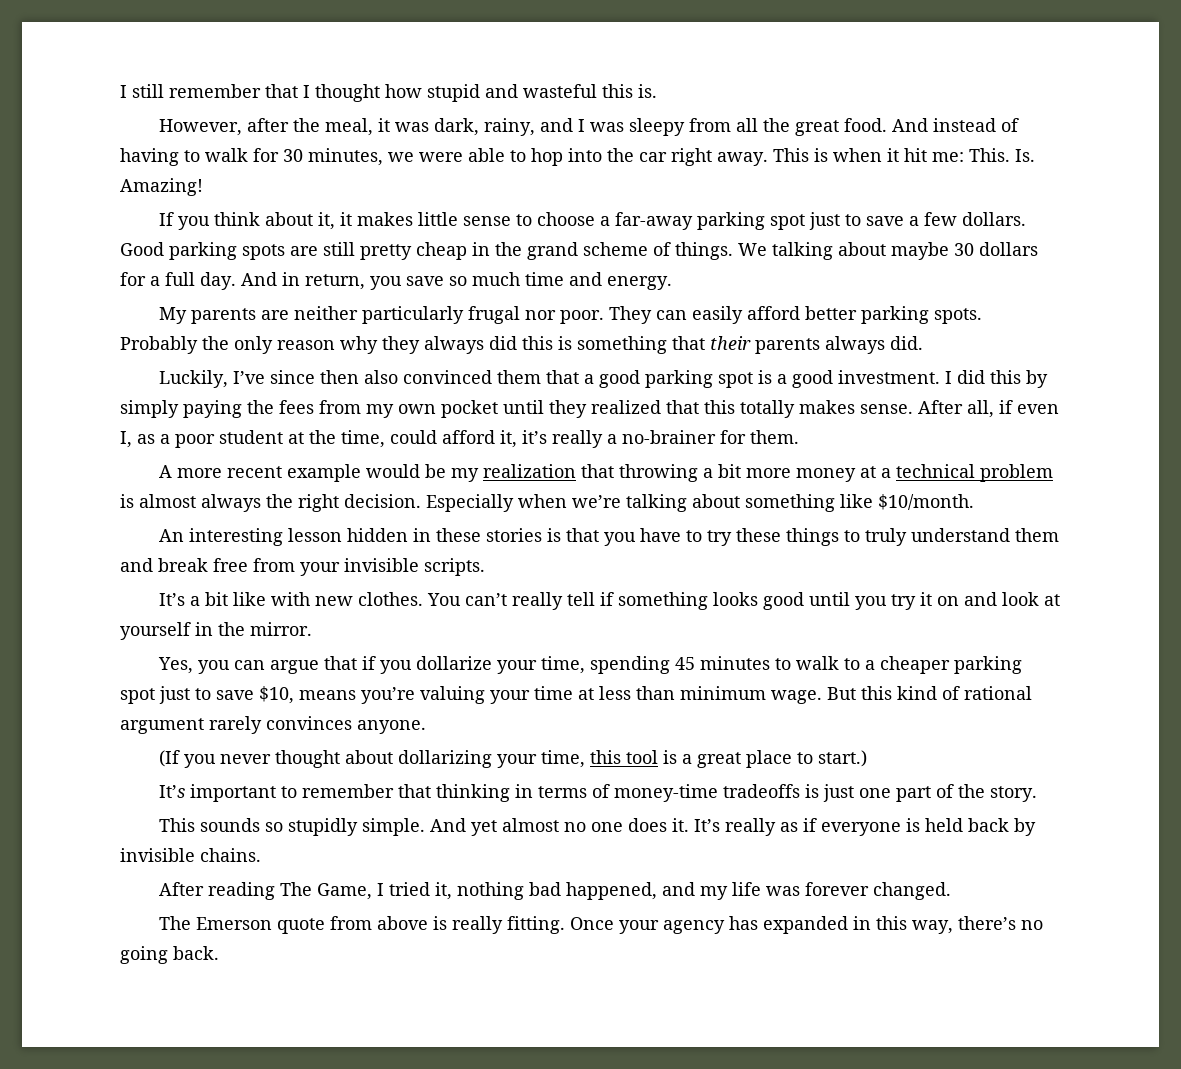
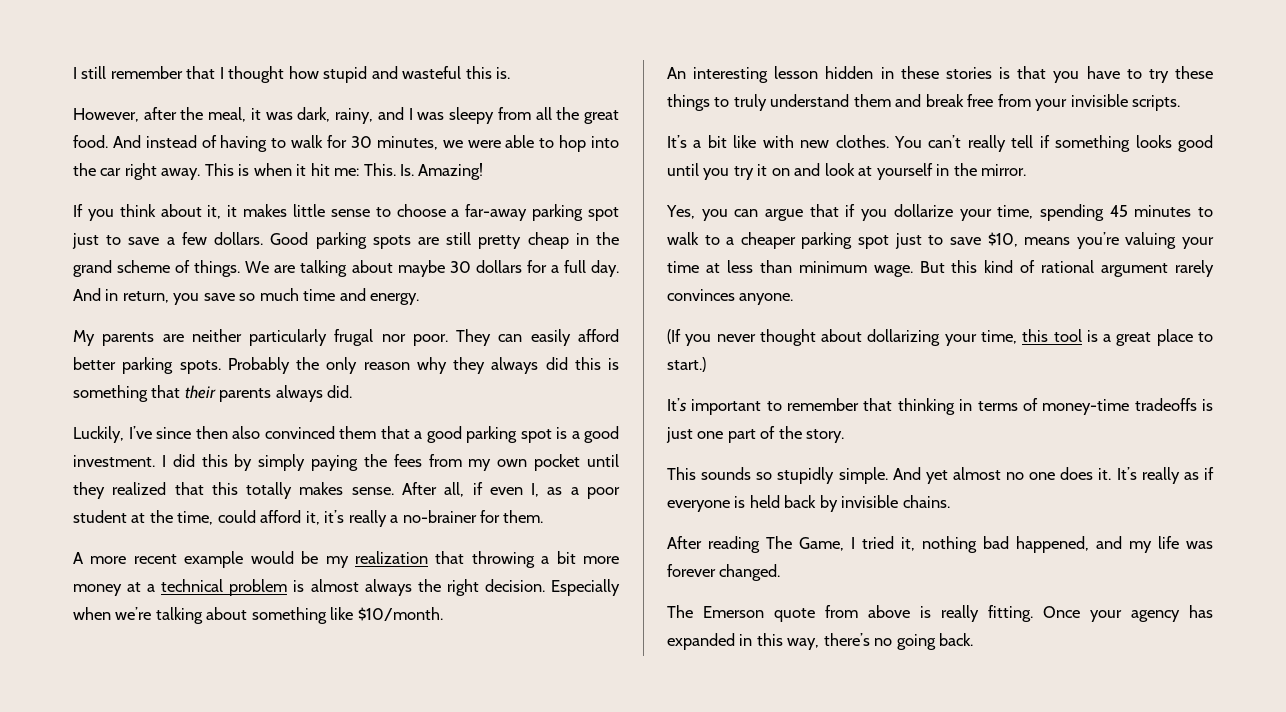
(767, 249) none -> [274,265,296,273] are

